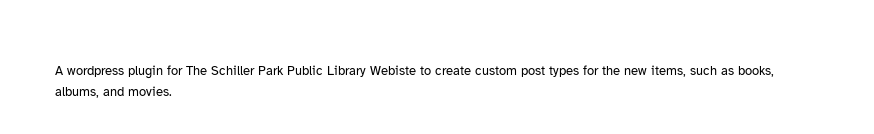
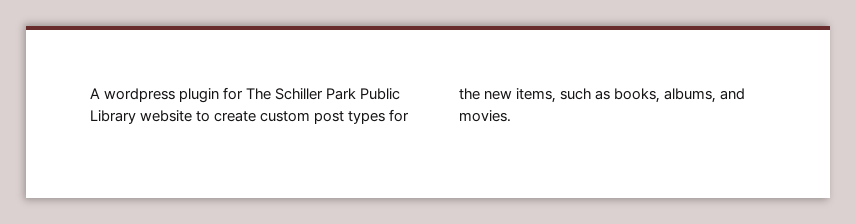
[370,65,416,75] Webiste -> [140,110,193,122] website

